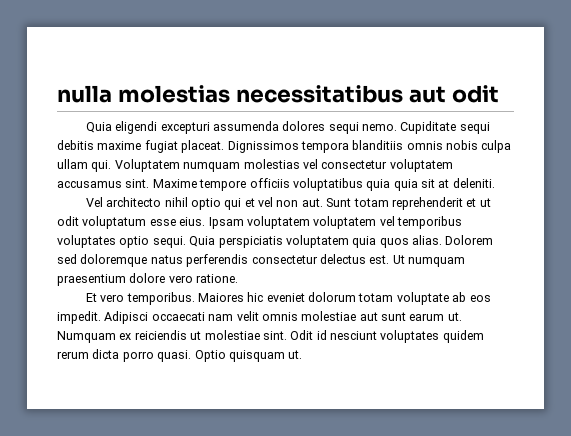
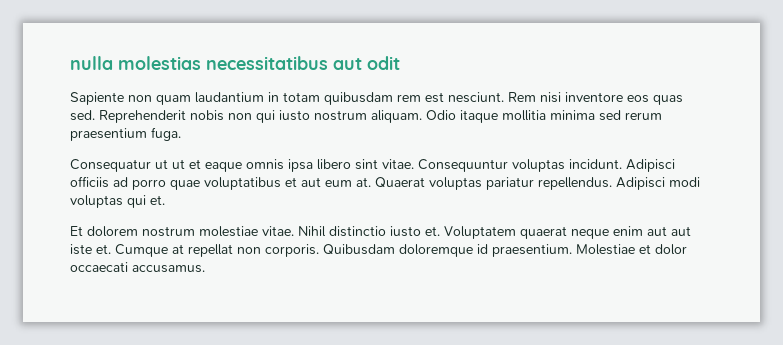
[85,121,490,134] [57,140,512,153] [57,159,453,172] [57,178,495,191] [85,197,491,210] [57,216,462,229] [57,235,494,248] [57,254,465,267] [57,273,239,286] [85,292,491,305] [57,311,462,324] [57,330,484,343] [57,349,303,362] Quia eligendi excepturi assumenda dolores sequi nemo. Cupiditate sequi debitis maxime fugiat placeat. Dignissimos tempora blanditiis omnis nobis culpa ullam qui. Voluptatem numquam molestias vel consectetur voluptatem accusamus sint. Maxime tempore officiis voluptatibus quia quia sit at deleniti. // Vel architecto nihil optio qui et vel non aut. Sunt totam reprehenderit et ut odit voluptatum esse eius. Ipsam voluptatem voluptatem vel temporibus voluptates optio sequi. Quia perspiciatis voluptatem quia quos alias. Dolorem sed doloremque natus perferendis consectetur delectus est. Ut numquam praesentium dolore vero ratione. // Et vero temporibus. Maiores hic eveniet dolorum totam voluptate ab eos impedit. Adipisci occaecati nam velit omnis molestiae aut sunt earum ut. Numquam ex reiciendis ut molestiae sint. Odit id nesciunt voluptates quidem rerum dicta porro quasi. Optio quisquam ut. -> [70,92,683,105] [70,110,662,123] [70,127,181,141] [70,159,675,172] [70,176,700,190] [70,195,165,208] [70,226,691,239] [70,244,687,257] [70,262,205,273] Sapiente non quam laudantium in totam quibusdam rem est nesciunt. Rem nisi inventore eos quas sed. Reprehenderit nobis non qui iusto nostrum aliquam. Odio itaque mollitia minima sed rerum praesentium fuga. // Consequatur ut ut et eaque omnis ipsa libero sint vitae. Consequuntur voluptas incidunt. Adipisci officiis ad porro quae voluptatibus et aut eum at. Quaerat voluptas pariatur repellendus. Adipisci modi voluptas qui et. // Et dolorem nostrum molestiae vitae. Nihil distinctio iusto et. Voluptatem quaerat neque enim aut aut iste et. Cumque at repellat non corporis. Quibusdam doloremque id praesentium. Molestiae et dolor occaecati accusamus.

